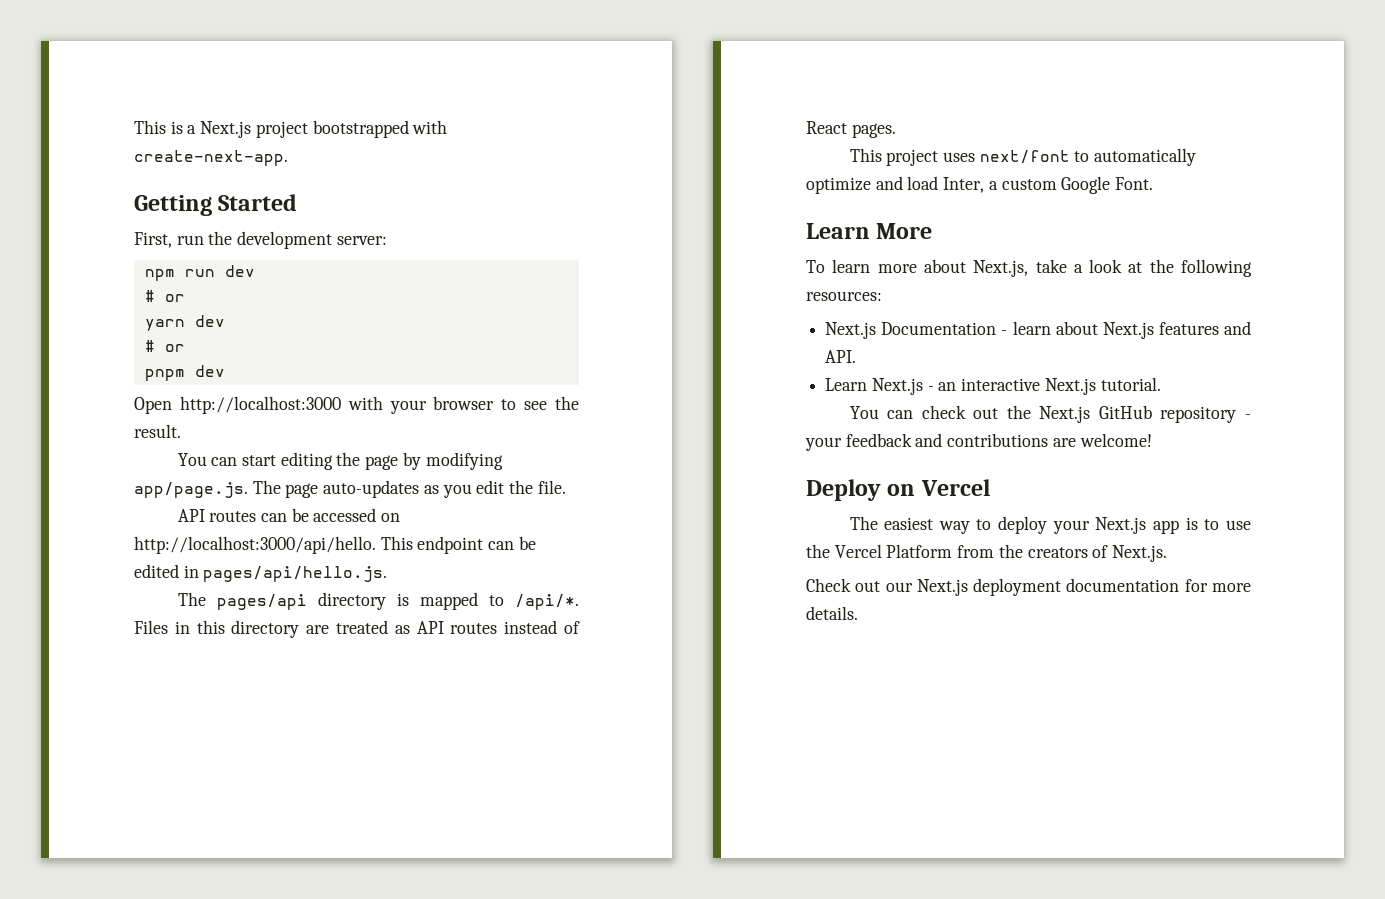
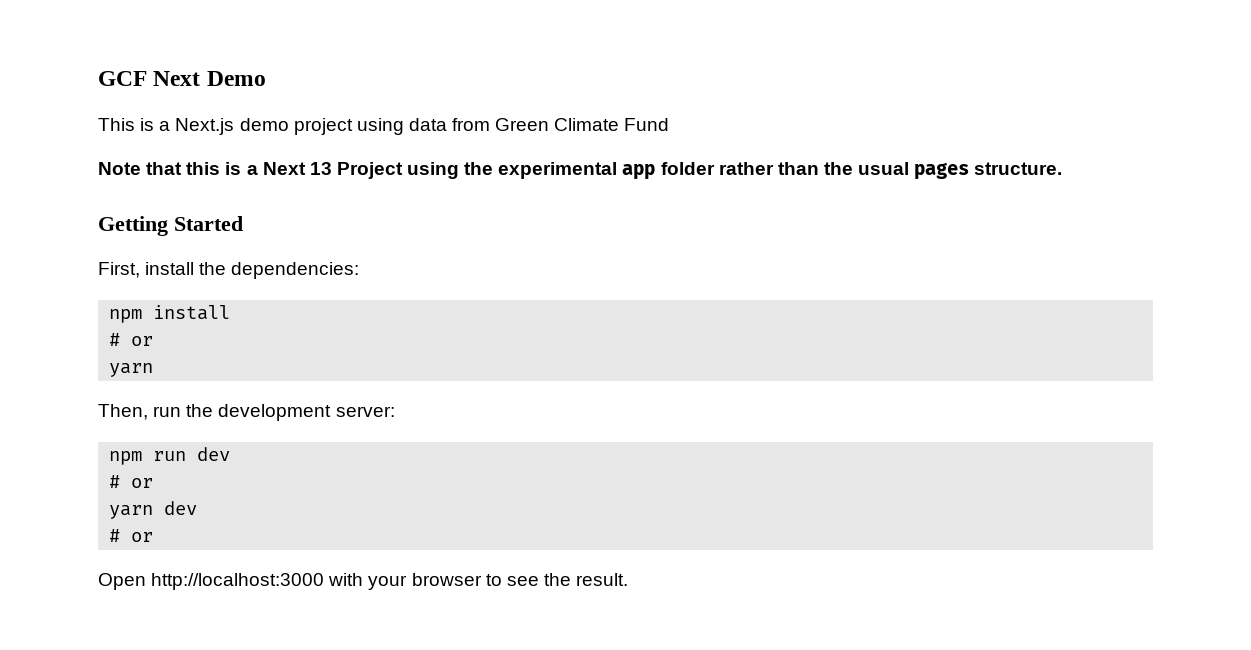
(134, 127) none -> [98,71,266,86] GCF Next Demo //
[255,120,448,138] [134,150,288,166] [134,194,298,216] [134,232,172,248] project bootstrapped with create-next-app. // Getting Started // First, -> [239,118,670,135] [98,162,1063,180] [98,216,243,236] [98,262,360,279] [109,305,231,323] [109,333,154,346] [109,363,154,377] [98,404,148,420] demo project using data from Green Climate Fund // Note that this is a Next 13 Project using the experimental app folder rather than the usual pages structure. // Getting Started // First, install the dependencies: // npm install // # or // yarn // Then,
[144,365,225,381] // pnpm dev -> (154, 537) none
[177,452,503,470] [134,480,566,498] [177,508,401,522] [134,536,536,554] [134,564,388,582] [177,592,580,610] [134,620,580,638] [806,121,896,138] [849,148,1197,166] [806,176,1154,194] [806,223,933,239] [806,259,1252,277] [806,291,882,301] [825,321,1251,339] [825,350,857,363] [825,377,1161,395] [849,405,1251,423] [805,433,1152,451] [806,479,990,501] [849,516,1251,534] [806,544,1168,562] [806,578,1251,596] [806,606,858,620] // You can start editing the page by modifying app/page.js. The page auto-updates as you edit the file. // API routes can be accessed on http://localhost:3000/api/hello. This endpoint can be edited in pages/api/hello.js. // The pages/api directory is mapped to /api/*. Files in this directory are treated as API routes instead of React pages. // This project uses next/font to automatically optimize and load Inter, a custom Google Font. // Learn More // To learn more about Next.js, take a look at the following resources: // Next.js Documentation - learn about Next.js features and API. // Learn Next.js - an interactive Next.js tutorial. // You can check out the Next.js GitHub repository - your feedback and contributions are welcome! // Deploy on Vercel // The easiest way to deploy your Next.js app is to use the Vercel Platform from the creators of Next.js. // Check out our Next.js deployment documentation for more details. -> (629, 579) none

